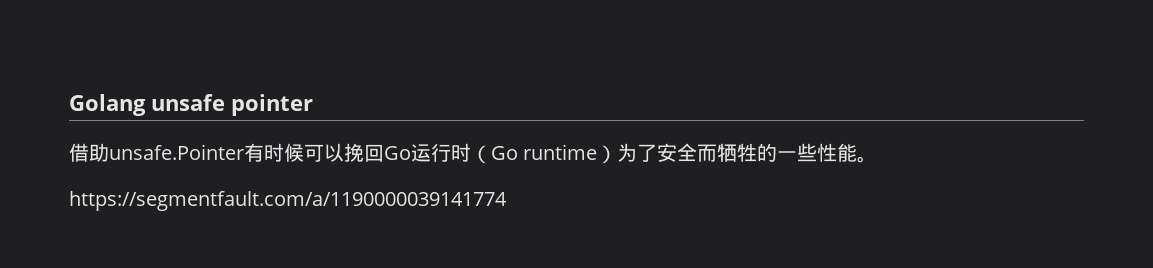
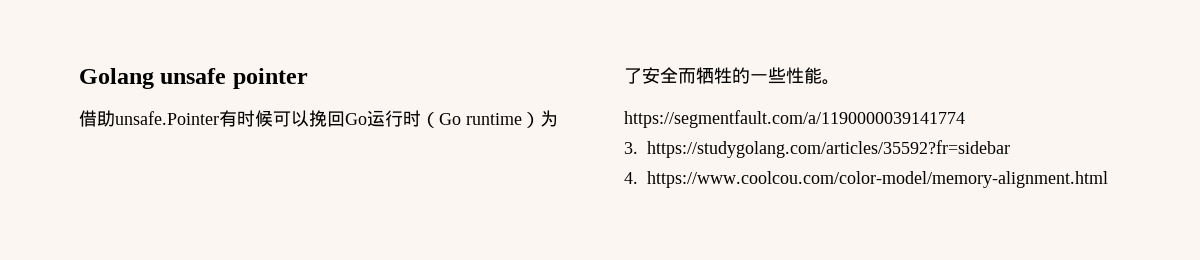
(507, 201) none -> [624,140,1010,158] [624,171,1108,188] // 3. https://studygolang.com/articles/35592?fr=sidebar // 4. https://www.coolcou.com/color-model/memory-alignment.html

